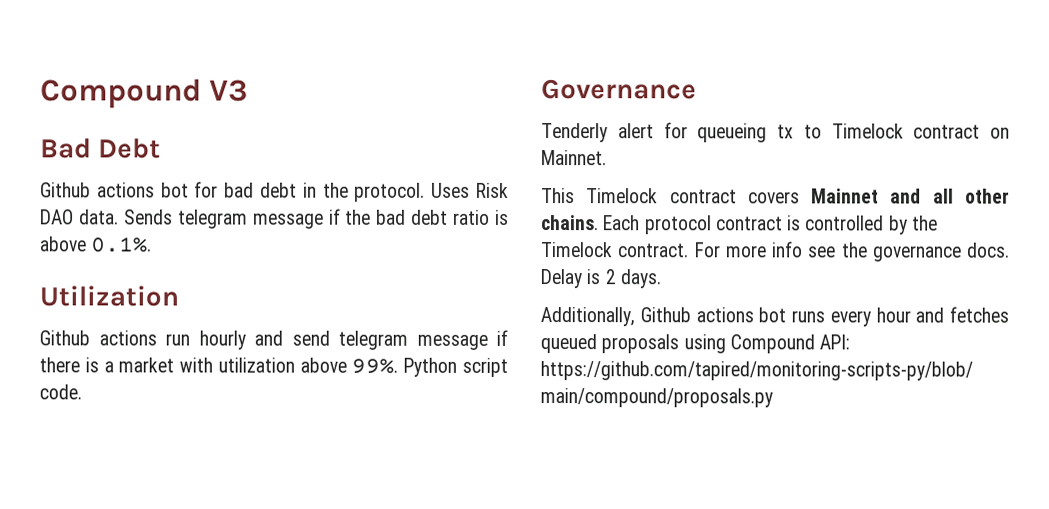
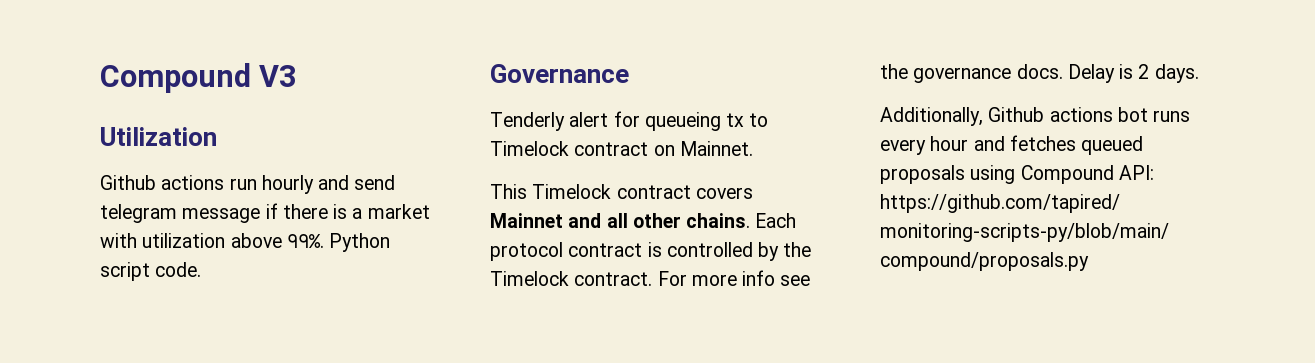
[40,138,162,159] [40,181,510,202] [40,208,509,229] [40,236,153,253] // Bad Debt // Github actions bot for bad debt in the protocol. Uses Risk DAO data. Sends telegram message if the bad debt ratio is above 0.1%. -> (298, 76) none

